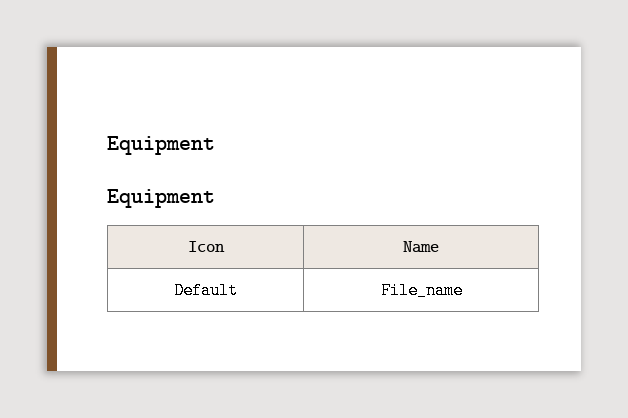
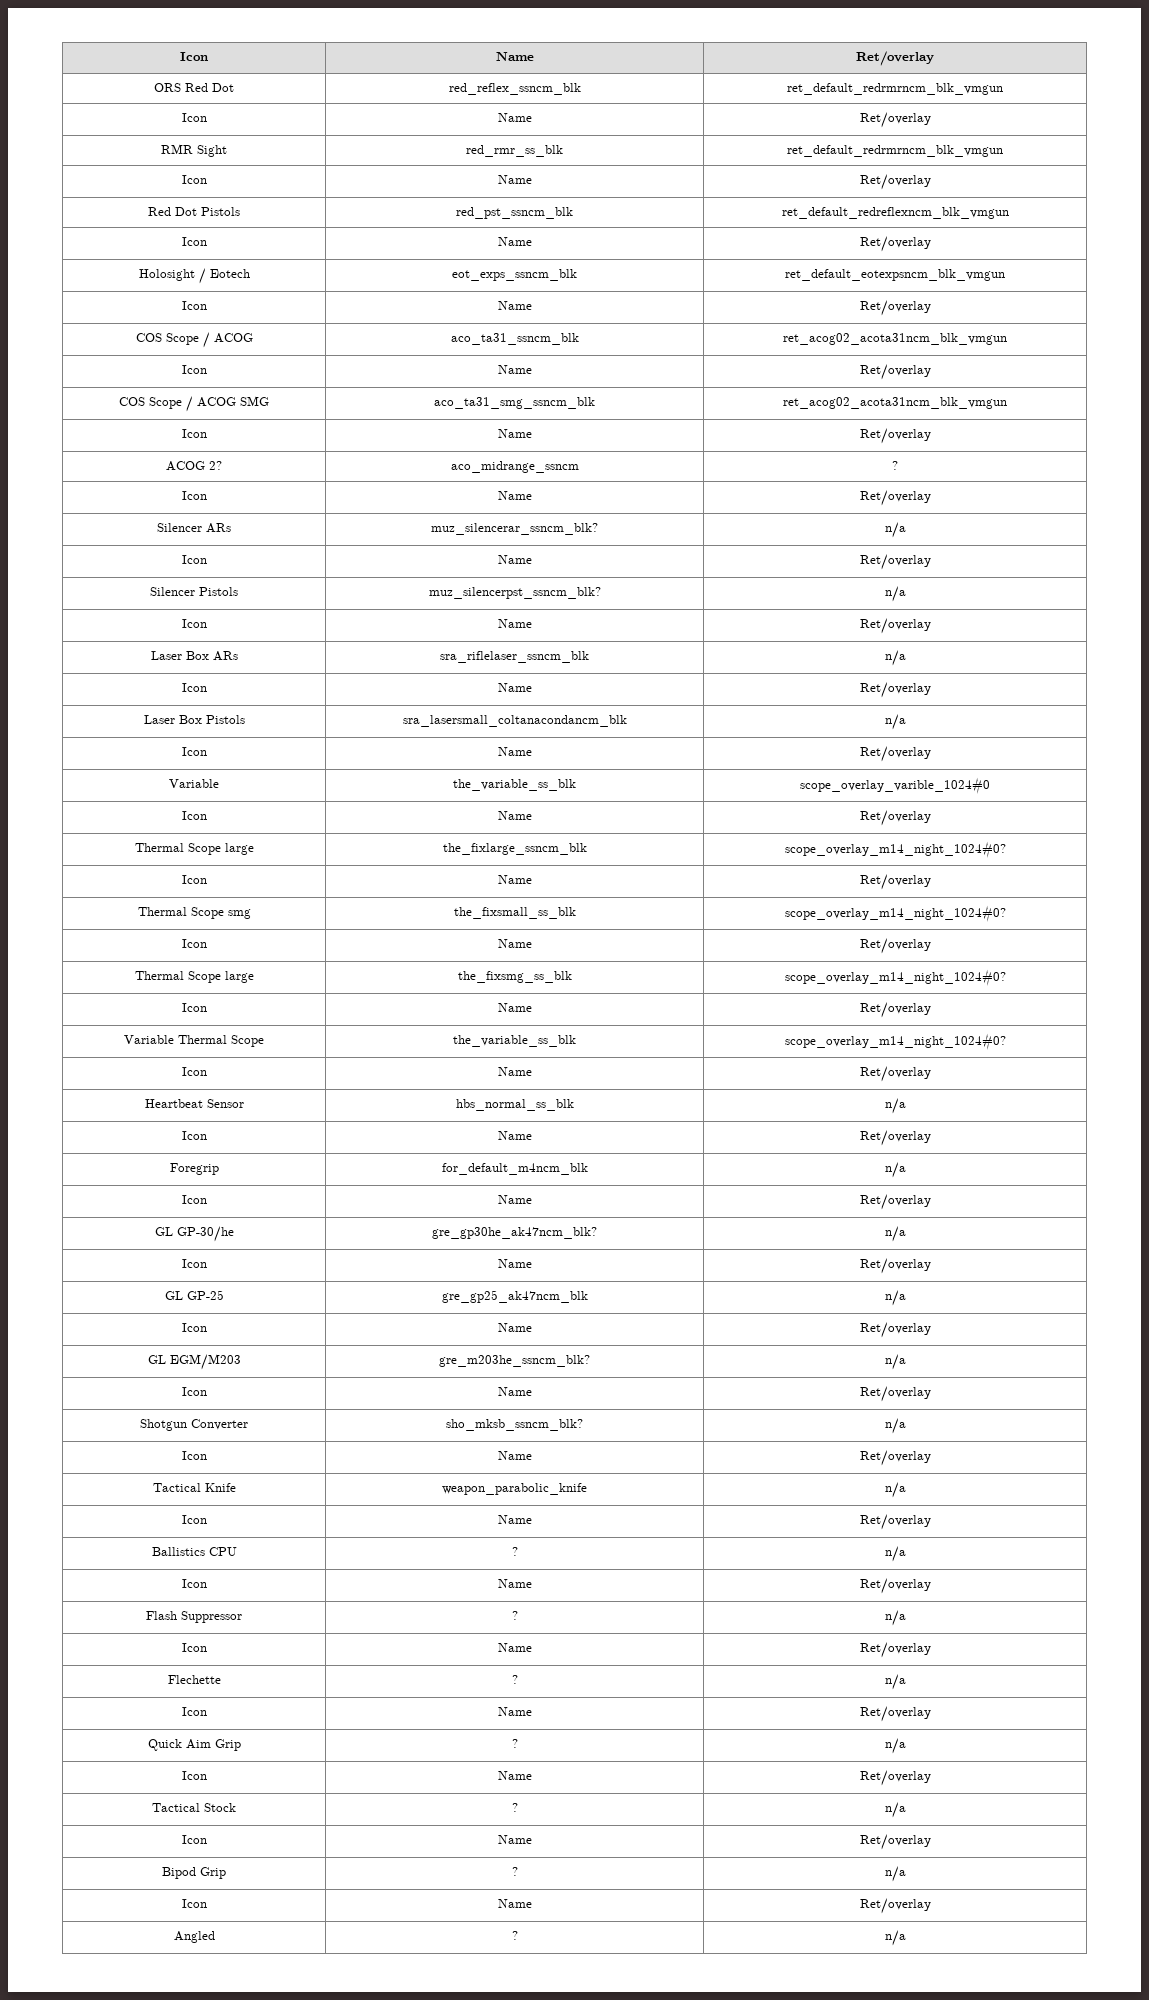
[107,136,215,155] [107,189,215,208] [187,241,225,252] [403,241,439,253] [174,282,238,299] [380,282,463,299] Equipment // Equipment // Icon | Name // Default | File_name -> [180,52,208,61] [495,52,534,61] [856,51,934,66] [154,83,234,92] [448,83,581,95] [787,83,1003,95] [181,113,207,122] [497,113,532,122] [859,112,931,128] [161,144,227,157] [466,145,563,157] [787,145,1003,157] [181,175,207,184] [497,175,532,184] [859,174,931,190] [148,207,240,216] [456,207,573,219] [781,207,1009,219] [181,237,207,246] [497,237,532,246] [859,236,931,252] [138,268,250,284] [452,269,577,281] [785,269,1005,281] [181,301,207,310] [497,301,532,310] [859,300,931,316] [135,332,253,348] [450,333,579,345] [783,333,1007,345] [181,365,207,374] [497,365,532,374] [859,364,931,380] [119,396,269,412] [434,397,595,409] [783,397,1007,409] [181,429,207,438] [497,429,532,438] [859,428,931,444] [166,461,222,471] [450,461,579,473] [892,461,898,470] [181,491,207,500] [497,491,532,500] [859,490,931,506] [157,523,231,533] [431,523,598,535] [884,522,906,538] [181,555,207,564] [497,555,532,564] [859,554,931,570] [150,587,238,596] [428,587,601,599] [884,586,906,602] [181,619,207,628] [497,619,532,628] [859,618,931,634] [150,651,238,661] [440,651,589,663] [884,650,906,666] [181,683,207,692] [497,683,532,692] [859,682,931,698] [143,715,245,724] [402,715,627,727] [884,714,906,730] [181,747,207,756] [497,747,532,756] [859,746,931,762] [169,779,219,788] [453,779,576,791] [800,777,990,794] [181,811,207,820] [497,811,532,820] [859,810,931,826] [134,843,254,855] [442,843,587,855] [784,841,1006,858] [181,875,207,884] [497,875,532,884] [859,874,931,890] [137,907,251,919] [453,907,576,919] [784,905,1006,922] [181,939,207,948] [497,939,532,948] [859,938,931,954] [134,971,254,983] [457,971,572,983] [784,969,1006,986] [181,1003,207,1012] [497,1003,532,1012] [859,1002,931,1018] [124,1035,264,1047] [453,1035,576,1047] [784,1033,1006,1050] [181,1067,207,1076] [497,1067,532,1076] [859,1066,931,1082] [144,1099,244,1108] [455,1099,574,1111] [884,1098,906,1114] [181,1131,207,1140] [497,1131,532,1140] [859,1130,931,1146] [169,1163,219,1175] [441,1163,588,1175] [884,1162,906,1178] [181,1195,207,1204] [497,1195,532,1204] [859,1194,931,1210] [154,1226,234,1242] [432,1227,597,1239] [884,1226,906,1242] [181,1259,207,1268] [497,1259,532,1268] [859,1258,931,1274] [164,1290,224,1300] [441,1290,588,1303] [884,1290,906,1306] [181,1323,207,1332] [497,1323,532,1332] [859,1322,931,1338] [147,1354,241,1370] [439,1355,590,1367] [884,1354,906,1370] [181,1387,207,1396] [497,1387,532,1396] [859,1386,931,1402] [140,1419,248,1431] [446,1419,583,1431] [884,1418,906,1434] [181,1451,207,1460] [497,1451,532,1460] [859,1450,931,1466] [152,1483,236,1492] [442,1483,587,1495] [884,1482,906,1498] [181,1515,207,1524] [497,1515,532,1524] [859,1514,931,1530] [151,1547,237,1556] [511,1547,518,1556] [884,1546,906,1562] [181,1579,207,1588] [497,1579,532,1588] [859,1578,931,1594] [146,1611,242,1623] [511,1611,518,1620] [884,1610,906,1626] [181,1643,207,1652] [497,1643,532,1652] [859,1642,931,1658] [167,1675,221,1684] [511,1675,518,1684] [884,1674,906,1690] [181,1707,207,1716] [497,1707,532,1716] [859,1706,931,1722] [147,1739,241,1751] [511,1739,518,1748] [884,1738,906,1754] [181,1771,207,1780] [497,1771,532,1780] [859,1770,931,1786] [152,1803,236,1812] [511,1803,518,1812] [884,1802,906,1818] [181,1835,207,1844] [497,1835,532,1844] [859,1834,931,1850] [162,1867,226,1879] [511,1867,518,1876] [884,1866,906,1882] [181,1899,207,1908] [497,1899,532,1908] [859,1898,931,1914] [173,1931,215,1943] [511,1931,518,1940] [884,1930,906,1946] Icon | Name | Ret/overlay // ORS Red Dot | red_reflex_ssncm_blk | ret_default_redrmrncm_blk_vmgun // Icon | Name | Ret/overlay // RMR Sight | red_rmr_ss_blk | ret_default_redrmrncm_blk_vmgun // Icon | Name | Ret/overlay // Red Dot Pistols | red_pst_ssncm_blk | ret_default_redreflexncm_blk_vmgun // Icon | Name | Ret/overlay // Holosight / Eotech | eot_exps_ssncm_blk | ret_default_eotexpsncm_blk_vmgun // Icon | Name | Ret/overlay // COS Scope / ACOG | aco_ta31_ssncm_blk | ret_acog02_acota31ncm_blk_vmgun // Icon | Name | Ret/overlay // COS Scope / ACOG SMG | aco_ta31_smg_ssncm_blk | ret_acog02_acota31ncm_blk_vmgun // Icon | Name | Ret/overlay // ACOG 2? | aco_midrange_ssncm | ? // Icon | Name | Ret/overlay // Silencer ARs | muz_silencerar_ssncm_blk? | n/a // Icon | Name | Ret/overlay // Silencer Pistols | muz_silencerpst_ssncm_blk? | n/a // Icon | Name | Ret/overlay // Laser Box ARs | sra_riflelaser_ssncm_blk | n/a // Icon | Name | Ret/overlay // Laser Box Pistols | sra_lasersmall_coltanacondancm_blk | n/a // Icon | Name | Ret/overlay // Variable | the_variable_ss_blk | scope_overlay_varible_1024#0 // Icon | Name | Ret/overlay // Thermal Scope large | the_fixlarge_ssncm_blk | scope_overlay_m14_night_1024#0? // Icon | Name | Ret/overlay // Thermal Scope smg | the_fixsmall_ss_blk | scope_overlay_m14_night_1024#0? // Icon | Name | Ret/overlay // Thermal Scope large | the_fixsmg_ss_blk | scope_overlay_m14_night_1024#0? // Icon | Name | Ret/overlay // Variable Thermal Scope | the_variable_ss_blk | scope_overlay_m14_night_1024#0? // Icon | Name | Ret/overlay // Heartbeat Sensor | hbs_normal_ss_blk | n/a // Icon | Name | Ret/overlay // Foregrip | for_default_m4ncm_blk | n/a // Icon | Name | Ret/overlay // GL GP-30/he | gre_gp30he_ak47ncm_blk? | n/a // Icon | Name | Ret/overlay // GL GP-25 | gre_gp25_ak47ncm_blk | n/a // Icon | Name | Ret/overlay // GL EGM/M203 | gre_m203he_ssncm_blk? | n/a // Icon | Name | Ret/overlay // Shotgun Converter | sho_mksb_ssncm_blk? | n/a // Icon | Name | Ret/overlay // Tactical Knife | weapon_parabolic_knife | n/a // Icon | Name | Ret/overlay // Ballistics CPU | ? | n/a // Icon | Name | Ret/overlay // Flash Suppressor | ? | n/a // Icon | Name | Ret/overlay // Flechette | ? | n/a // Icon | Name | Ret/overlay // Quick Aim Grip | ? | n/a // Icon | Name | Ret/overlay // Tactical Stock | ? | n/a // Icon | Name | Ret/overlay // Bipod Grip | ? | n/a // Icon | Name | Ret/overlay // Angled | ? | n/a

